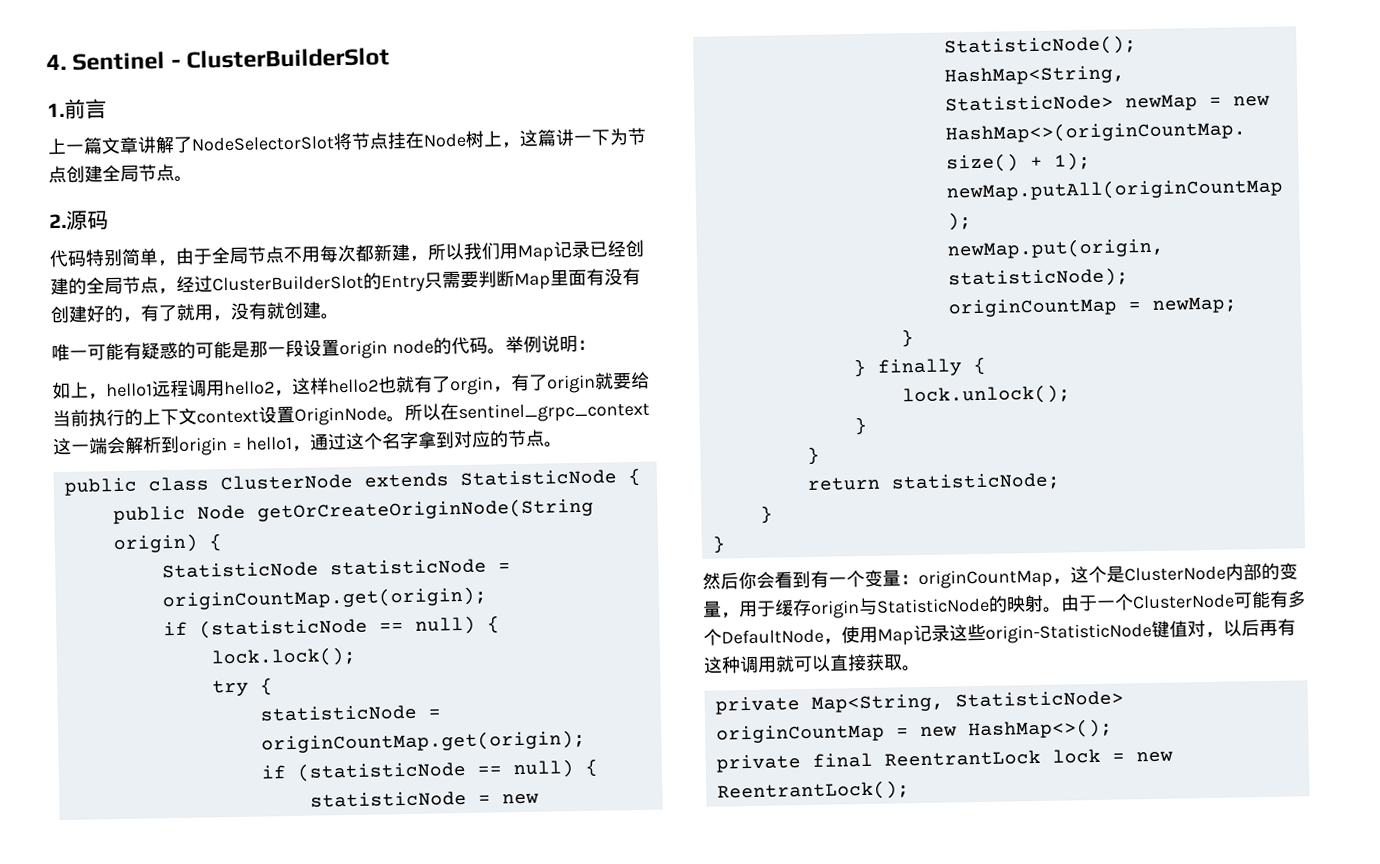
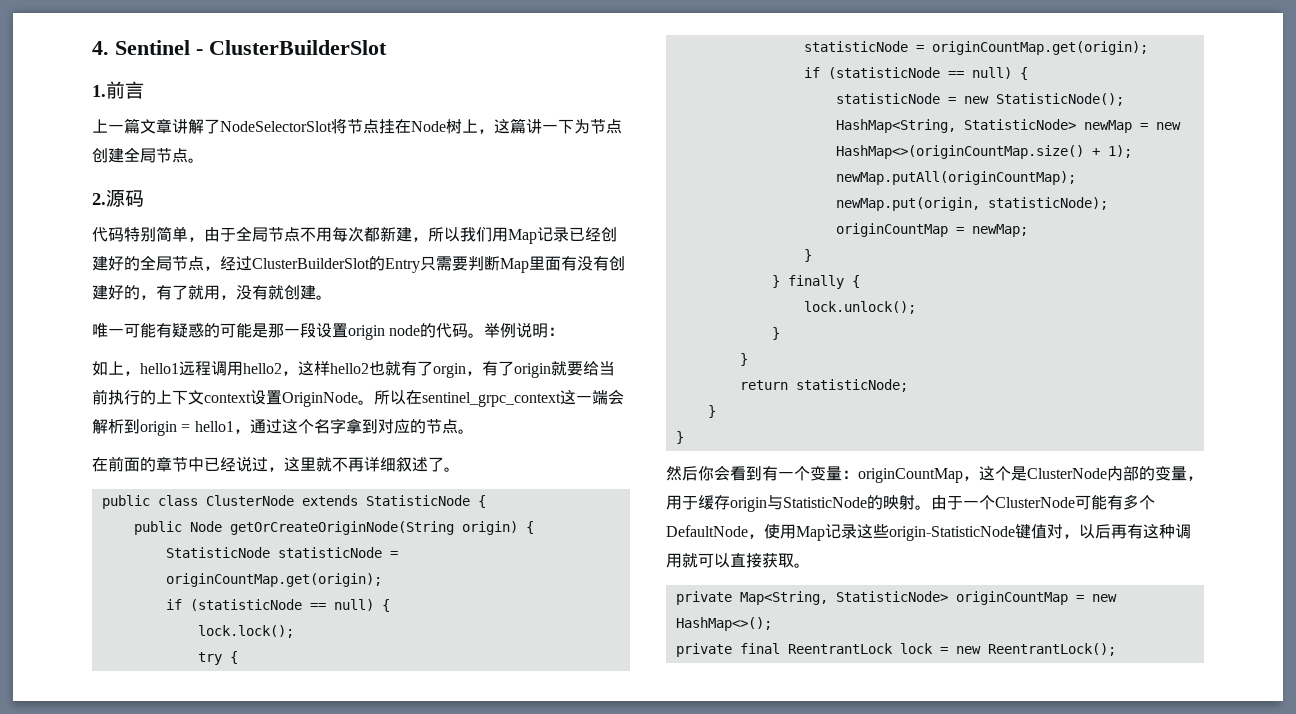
(69, 286) none -> [108,256,124,271] 好
(563, 444) none -> [92,456,460,472] // 在前面的章节中已经说过，这里就不再详细叙述了。

